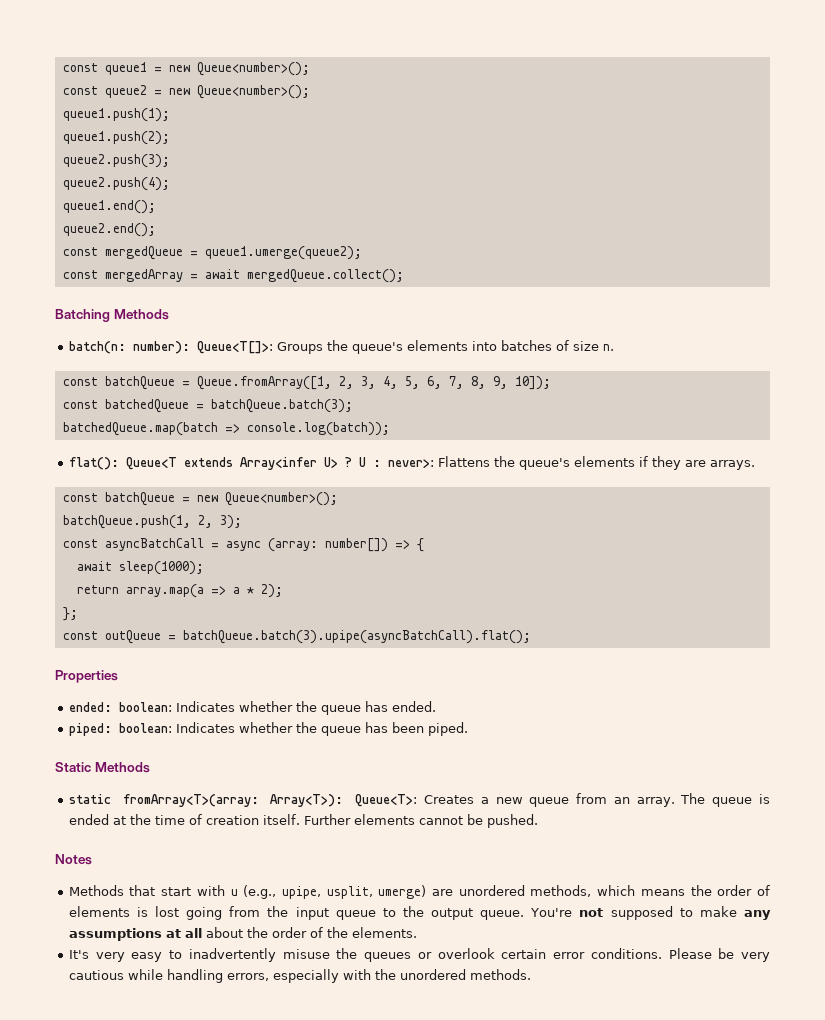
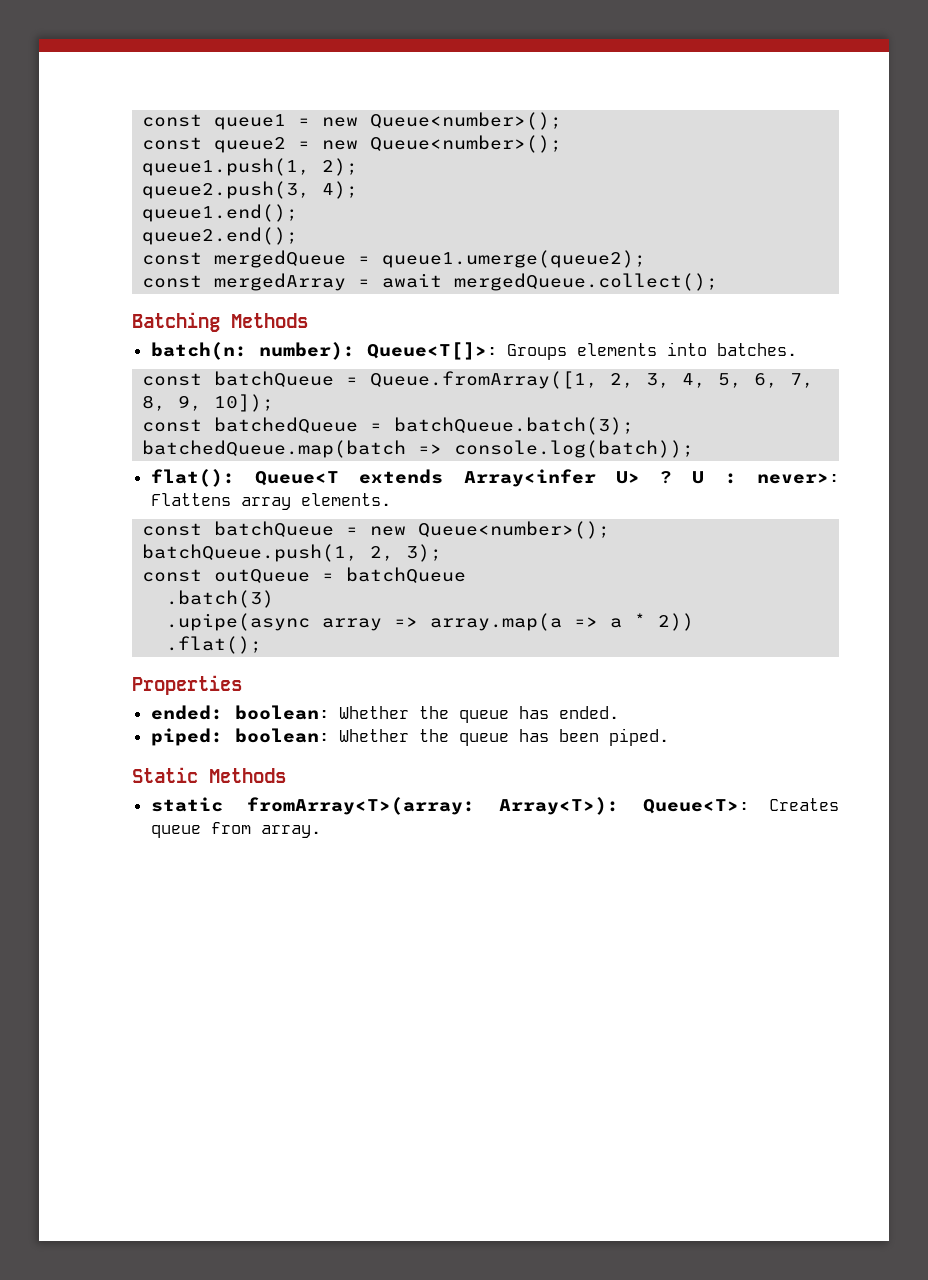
[62,108,170,122] [62,131,170,145] [62,154,170,168] [62,177,170,191] queue1.push(1); // queue1.push(2); // queue2.push(3); // queue2.push(4); -> [142,158,359,176] [142,181,359,199] queue1.push(1, 2); // queue2.push(3, 4);
[326,340,614,354] the queue's elements into batches of size n. -> [576,342,797,356] elements into batches.
[493,456,755,470] the queue's elements if they are arrays. -> [240,493,391,510] array elements.
[104,538,424,552] [76,561,204,575] [76,584,283,598] [62,607,78,621] [62,630,531,644] asyncBatchCall = async (array: number[]) => { // await sleep(1000); // return array.map(a => a * 2); // }; // const outQueue = batchQueue.batch(3).upipe(asyncBatchCall).flat(); -> [214,567,467,583] [166,590,275,608] [166,613,695,631] [166,636,263,654] outQueue = batchQueue // .batch(3) // .upipe(async array => array.map(a => a * 2)) // .flat();
[175,701,293,712] Indicates whether -> [338,706,409,719] Whether
[175,722,293,733] Indicates whether -> [338,729,409,742] Whether
[480,793,770,807] [68,814,538,828] [55,854,92,865] [68,885,770,899] [68,906,772,920] [68,927,417,941] [68,948,770,962] [68,969,531,983] a new queue from an array. The queue is ended at the time of creation itself. Further elements cannot be pushed. // Notes // Methods that start with u (e.g., upipe, usplit, umerge) are unordered methods, which means the order of elements is lost going from the input queue to the output queue. You're not supposed to make any assumptions at all about the order of the elements. // It's very easy to inadvertently misuse the queues or overlook certain error conditions. Please be very cautious while handling errors, especially with the unordered methods. -> [150,822,321,838] queue from array.

